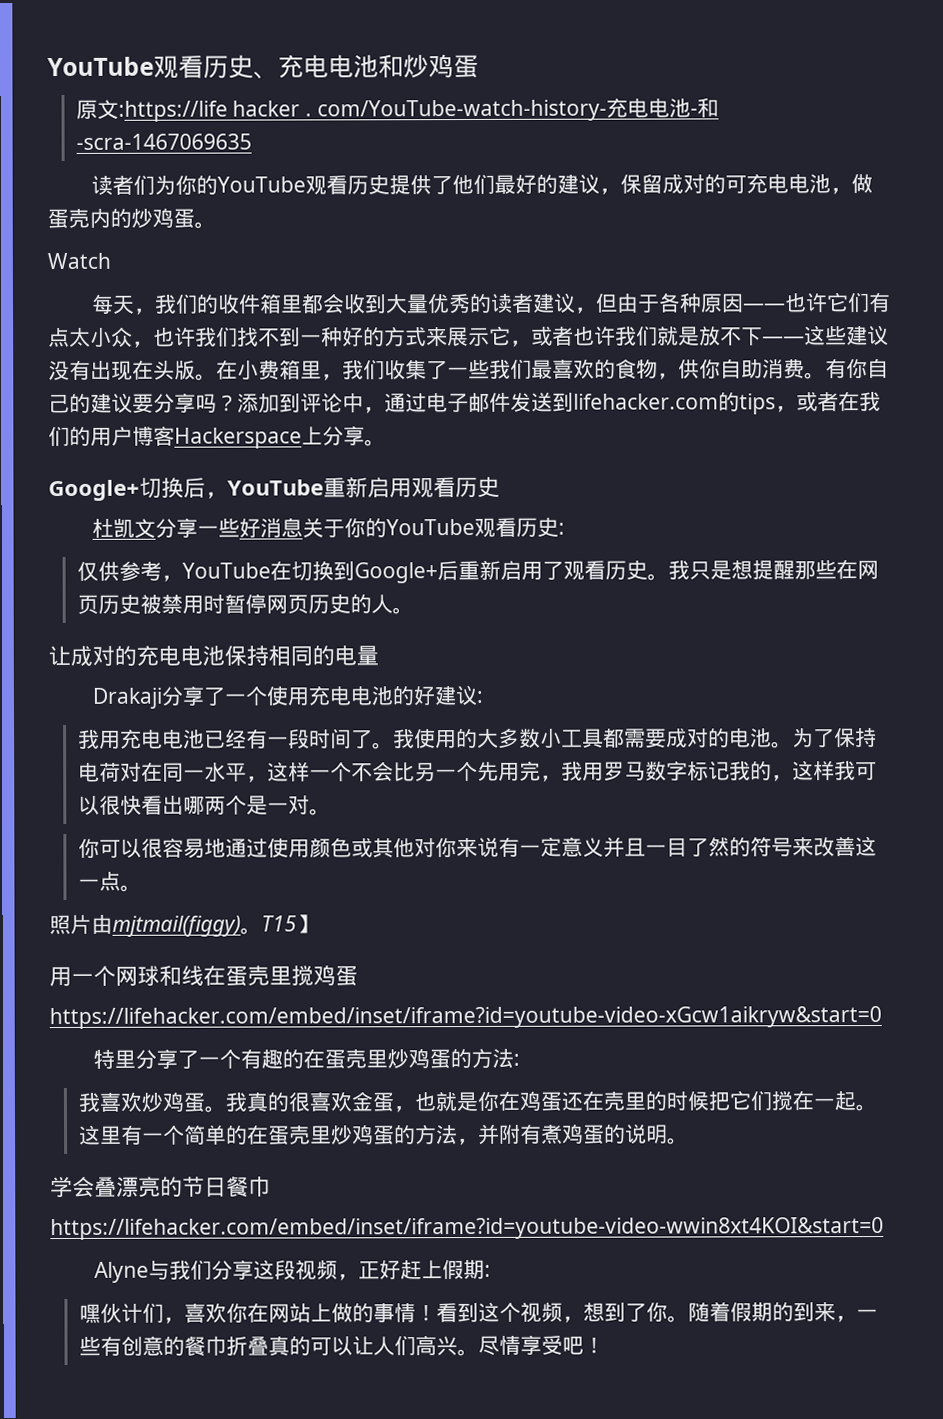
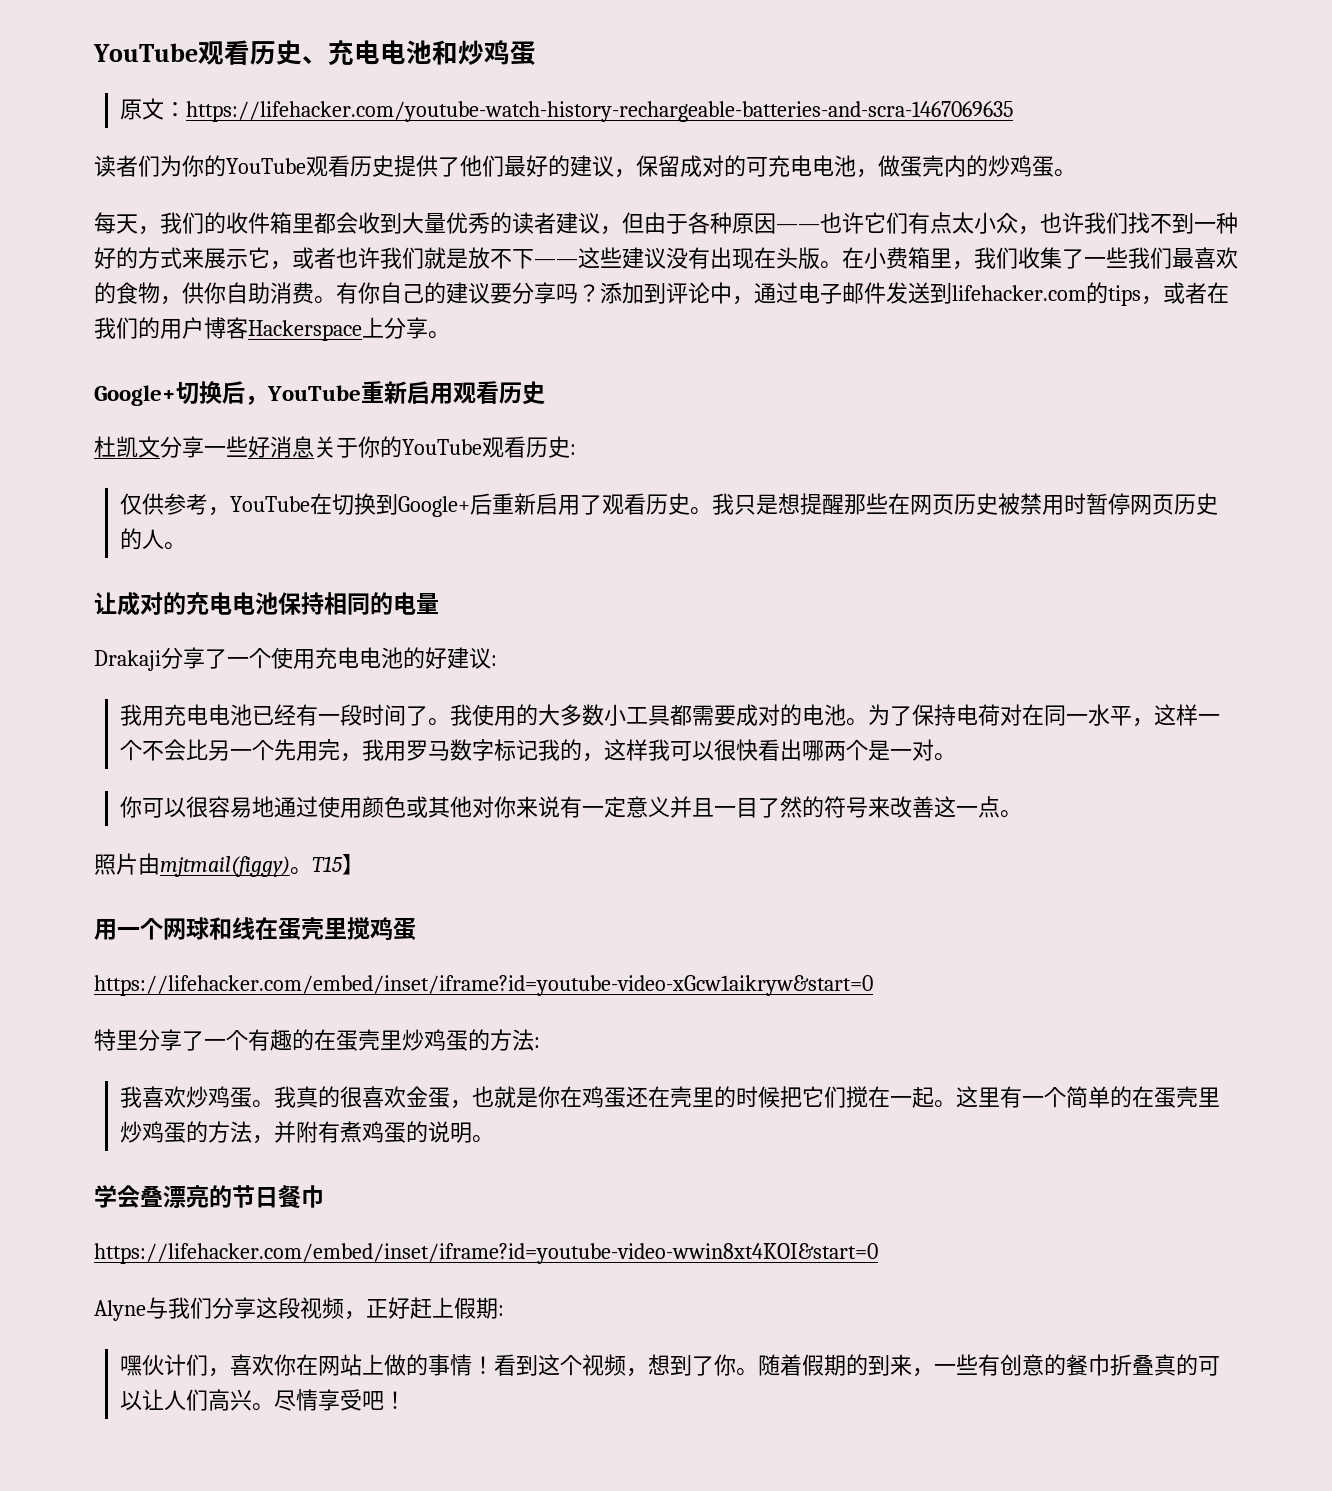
[117,97,719,122] [75,133,252,150] :https://life hacker . com/YouTube-watch-history-充电电池-和-scra-1467069635 -> [164,101,1014,122] ：https://lifehacker.com/youtube-watch-history-rechargeable-batteries-and-scra-1467069635
[47,252,111,270] // Watch -> (1076, 173) none

